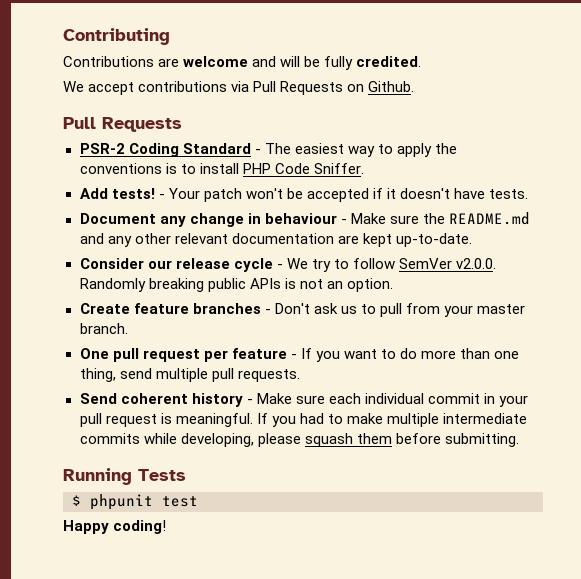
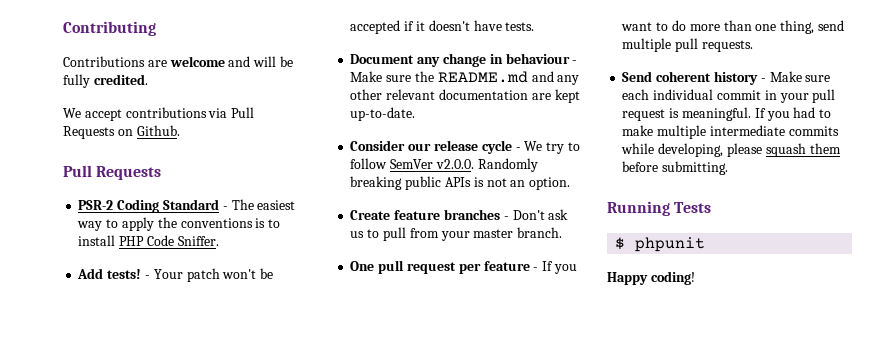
[162,496,198,507] test -> (706, 244) none

